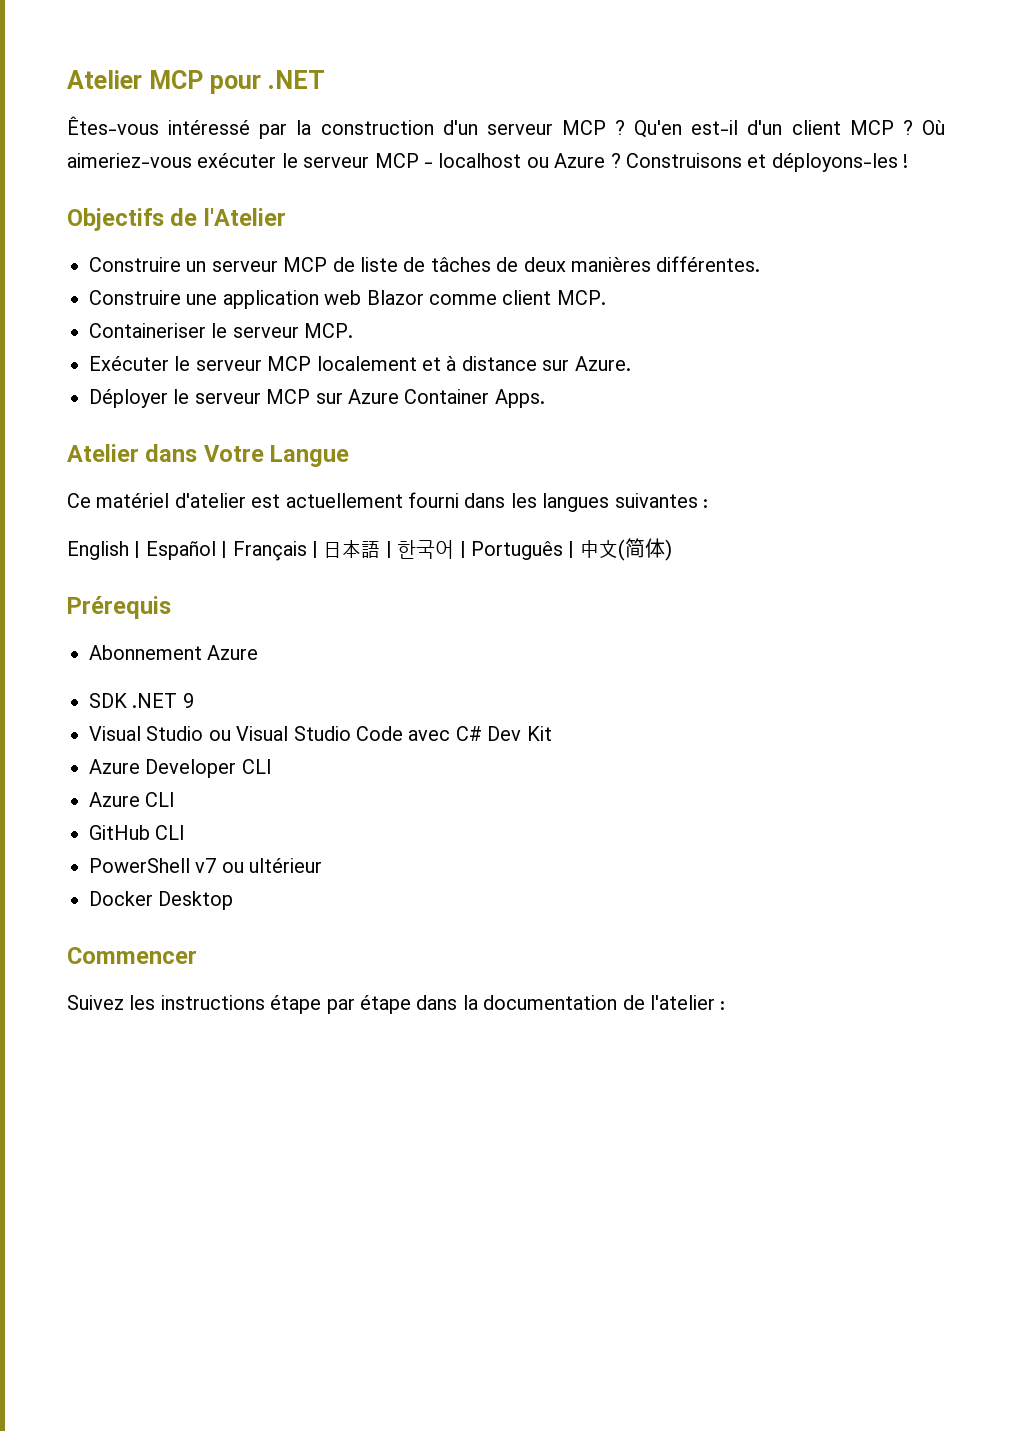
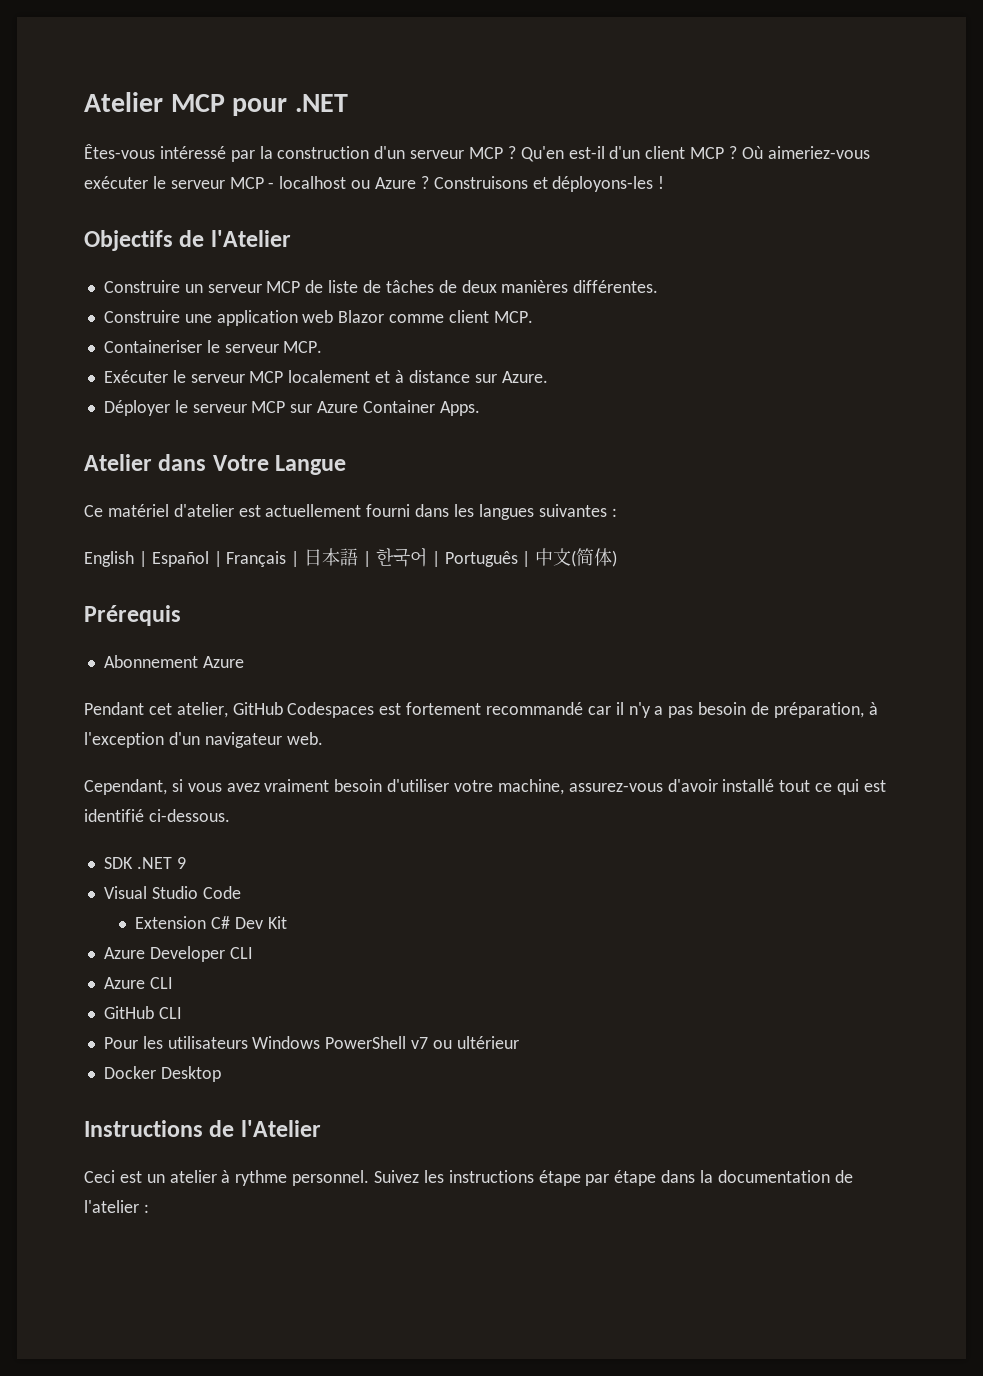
(259, 652) none -> [84,702,878,718] [84,732,323,748] [84,779,886,795] [84,809,230,822] // Pendant cet atelier, GitHub Codespaces est fortement recommandé car il n'y a pas besoin de préparation, à l'exception d'un navigateur web. // Cependant, si vous avez vraiment besoin d'utiliser votre machine, assurez-vous d'avoir installé tout ce qui est identifié ci-dessous.
[208,726,351,741] ou Visual Studio -> (198, 892) none
[408,730,451,741] avec -> [135,916,207,929] // Extension
(186, 832) none -> [103,1036,321,1049] Pour les utilisateurs Windows
[67,947,197,964] Commencer // -> [84,1120,321,1137] [84,1170,370,1186] Instructions de l'Atelier // Ceci est un atelier à rythme personnel.

